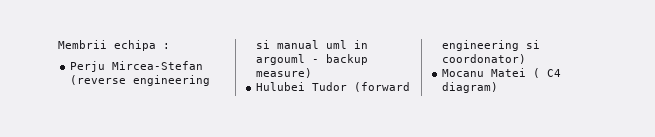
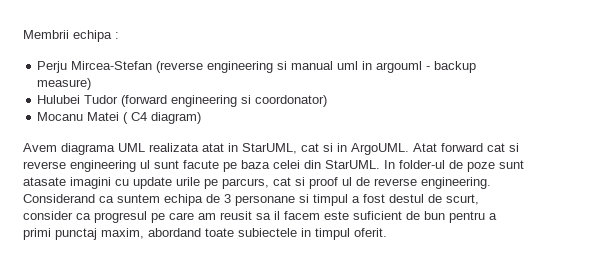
(499, 87) none -> [23,143,519,155] [23,160,524,172] [23,177,491,189] [23,194,479,206] [23,211,497,223] [23,228,387,240] // Avem diagrama UML realizata atat in StarUML, cat si in ArgoUML. Atat forward cat si reverse engineering ul sunt facute pe baza celei din StarUML. In folder-ul de poze sunt atasate imagini cu update urile pe parcurs, cat si proof ul de reverse engineering. Considerand ca suntem echipa de 3 personane si timpul a fost destul de scurt, consider ca progresul pe care am reusit sa il facem este suficient de bun pentru a primi punctaj maxim, abordand toate subiectele in timpul oferit.

